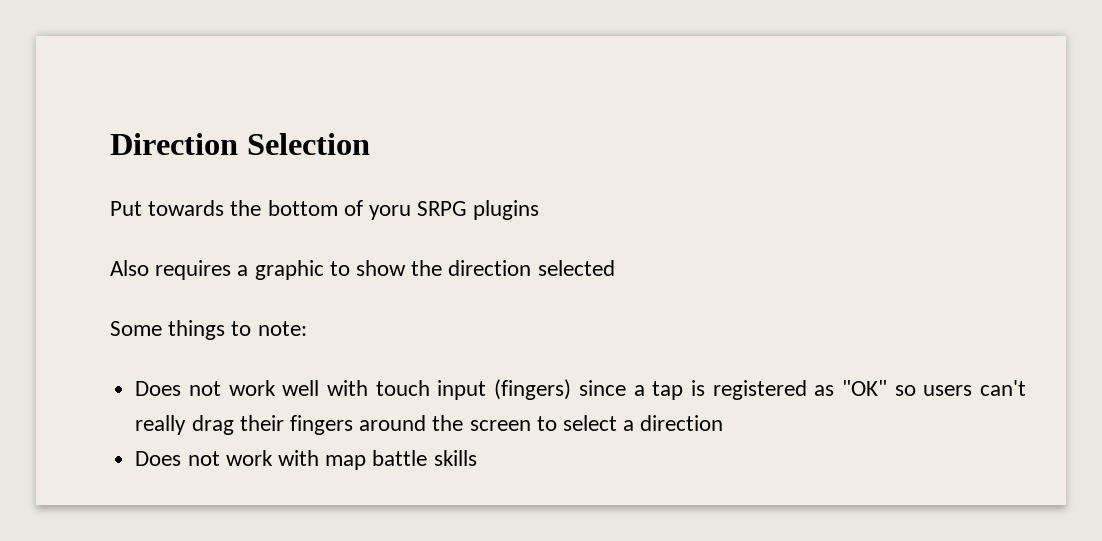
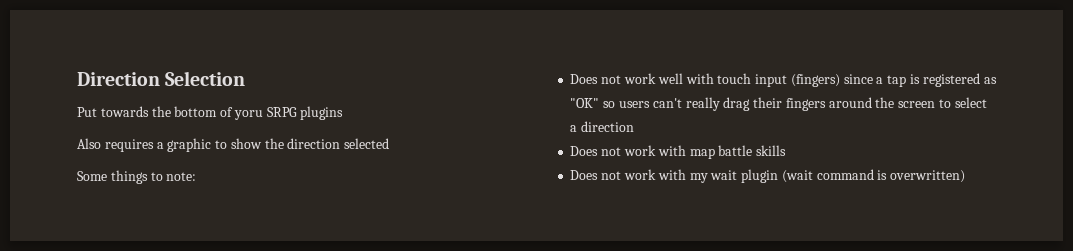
(477, 458) none -> [570,169,966,183] // Does not work with my wait plugin (wait command is overwritten)

